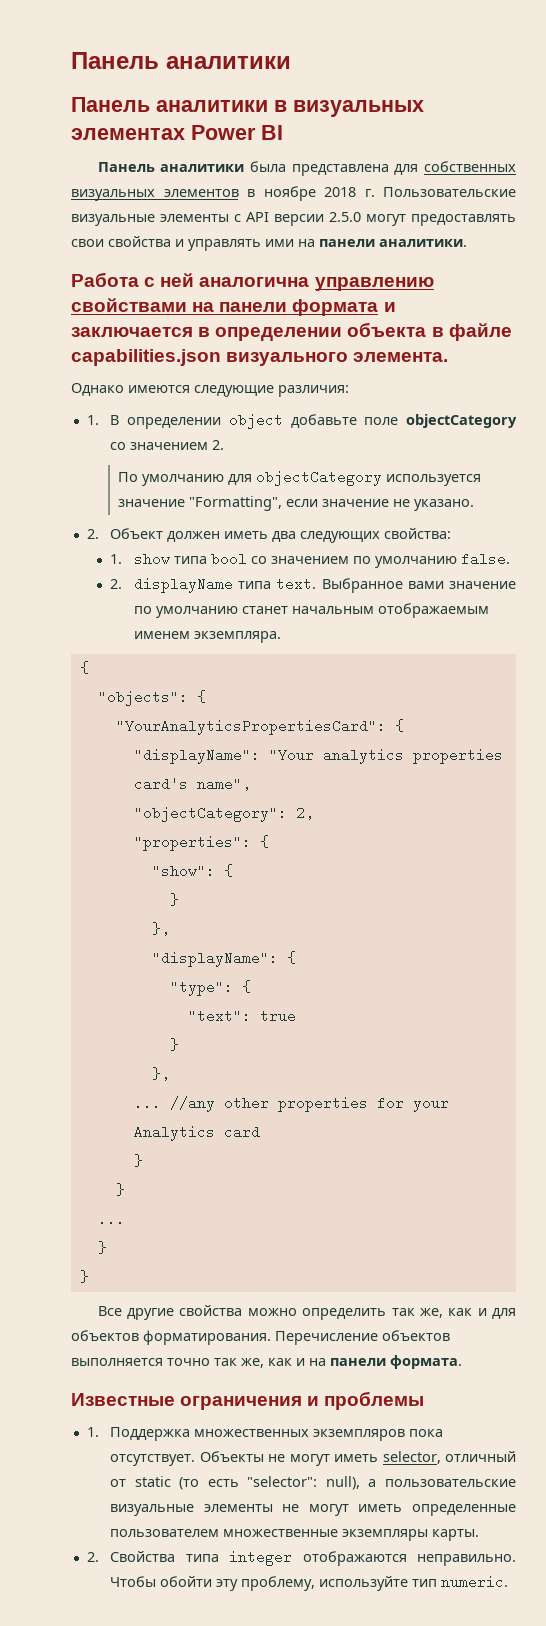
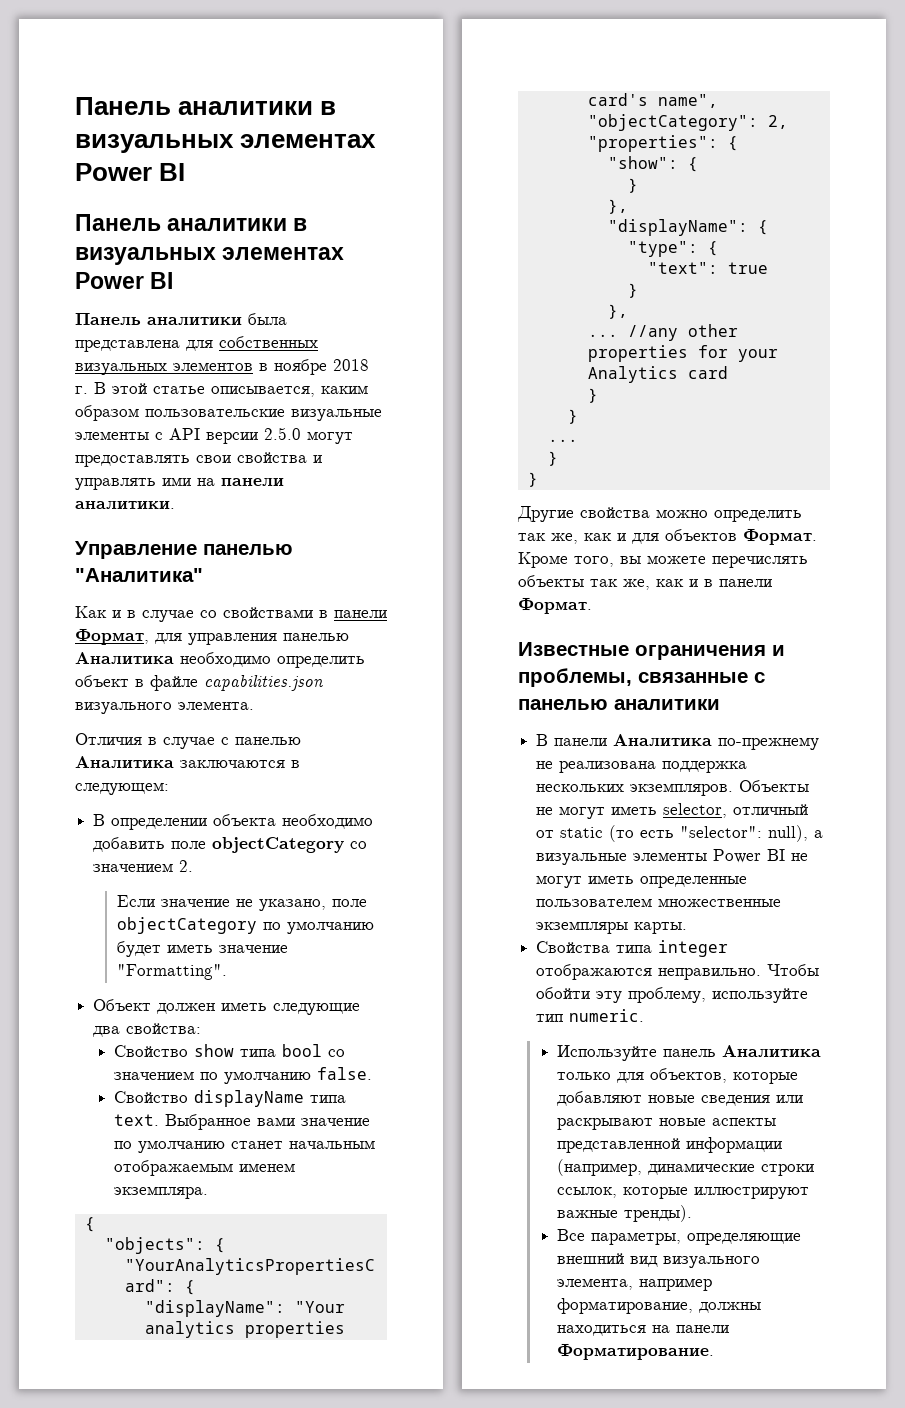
[71,52,291,69] Панель аналитики -> [75,97,337,115] [75,134,377,153] [75,163,186,181] Панель аналитики в визуальных элементах Power BI
[383,187,516,197] Пользовательские -> [94,382,368,397] [75,405,285,421] В этой статье описывается, каким образом пользовательские
[71,272,434,291] [71,298,396,316] [71,322,427,341] Работа с ней аналогична управлению свойствами на панели формата и заключается в определении объекта -> [75,541,293,559] [75,568,203,582] [75,606,387,622] [75,628,349,645] [75,652,365,668] [75,675,129,687] Управление панелью "Аналитика" // Как и в случае со свойствами в панели Формат, для управления панелью Аналитика необходимо определить объект
[71,383,349,397] [86,413,357,429] Однако имеются следующие различия: // 1. В определении object добавьте -> [75,733,301,749] [75,756,300,768] [75,782,169,795] [93,814,374,830] [93,837,166,852] Отличия в случае с панелью Аналитика заключаются в следующем: // В определении объекта необходимо добавить
[117,470,481,486] [117,496,474,511] [86,529,99,539] По умолчанию для objectCategory используется значение "Formatting", если значение не указано. // 2. -> [116,895,367,911] [116,917,374,934] [116,941,288,957] [116,964,227,980] Если значение не указано, поле objectCategory по умолчанию будет иметь значение "Formatting". //
[272,531,381,543] два следующих -> [273,1003,361,1015] [93,1026,121,1037] следующие два
[110,554,123,564] 1. -> [113,1045,188,1057] Свойство
[110,579,123,589] 2. -> [113,1091,188,1103] Свойство
[97,1306,175,1320] Все другие -> [517,506,574,522] Другие
[143,1330,450,1345] [71,1355,462,1369] форматирования. Перечисление объектов выполняется точно так же, как и на панели формата. -> [743,528,817,545] [518,552,808,568] [518,575,772,590] [518,597,592,614] Формат. Кроме того, вы можете перечислять объекты так же, как и в панели Формат.
[324,1391,425,1410] [86,1427,444,1441] [110,1454,196,1466] проблемы // 1. Поддержка множественных экземпляров пока отсутствует. -> [518,668,765,687] [518,699,720,710] [536,734,820,750] [536,761,748,773] [536,783,734,796] проблемы, связанные с панелью аналитики // В панели Аналитика по-прежнему не реализована поддержка нескольких экземпляров.
[385,1479,516,1487] [110,1504,273,1516] пользовательские визуальные элементы -> [536,849,786,865] визуальные элементы Power BI
[86,1552,99,1562] 2. -> (688, 928) none
(509, 1582) none -> [556,1045,821,1061] [556,1068,798,1084] [556,1091,803,1106] [556,1118,776,1130] [556,1137,782,1153] [556,1159,814,1176] [556,1187,809,1199] [556,1205,692,1222] [556,1229,801,1245] [556,1253,760,1268] [556,1278,712,1291] [556,1298,761,1314] [556,1325,729,1336] [556,1343,714,1360] // Используйте панель Аналитика только для объектов, которые добавляют новые сведения или раскрывают новые аспекты представленной информации (например, динамические строки ссылок, которые иллюстрируют важные тренды). // Все параметры, определяющие внешний вид визуального элемента, например форматирование, должны находиться на панели Форматирование.

